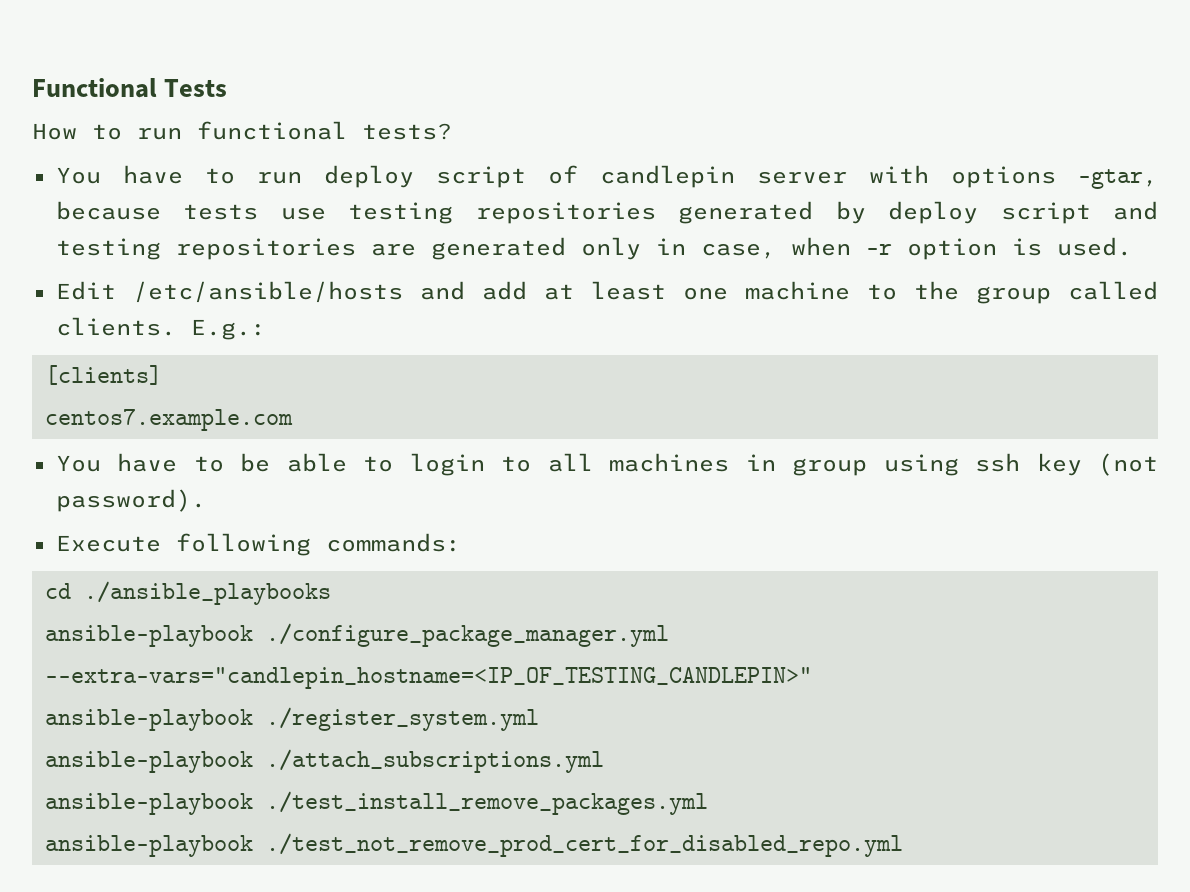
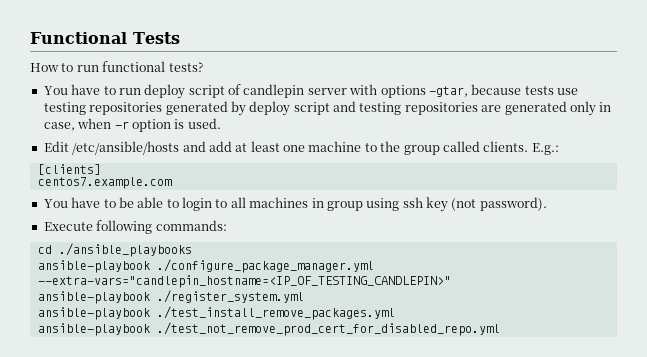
[44,749,604,773] // ansible-playbook ./attach_subscriptions.yml -> (304, 296) none

